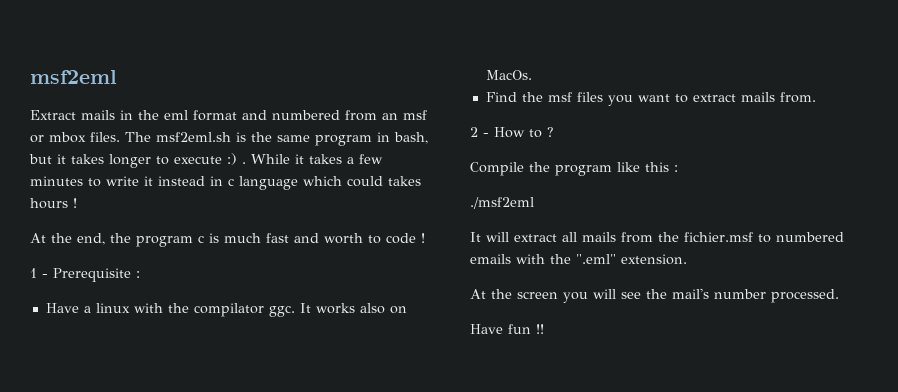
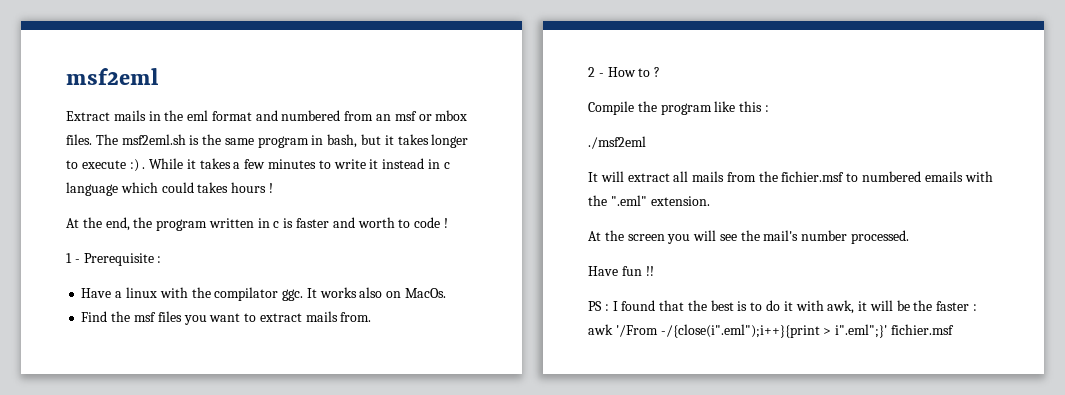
[198,233,289,243] c is much fast -> [208,218,330,228] written in c is faster
(544, 329) none -> [588,300,978,314] [588,324,954,338] // PS : I found that the best is to do it with awk, it will be the faster : awk '/From -/{close(i".eml");i++}{print > i".eml";}' fichier.msf

